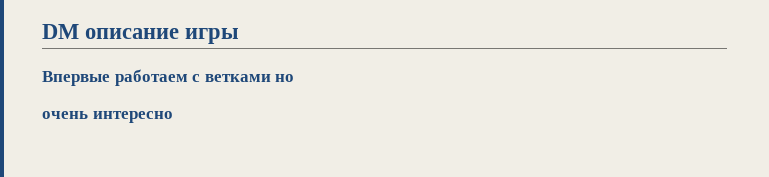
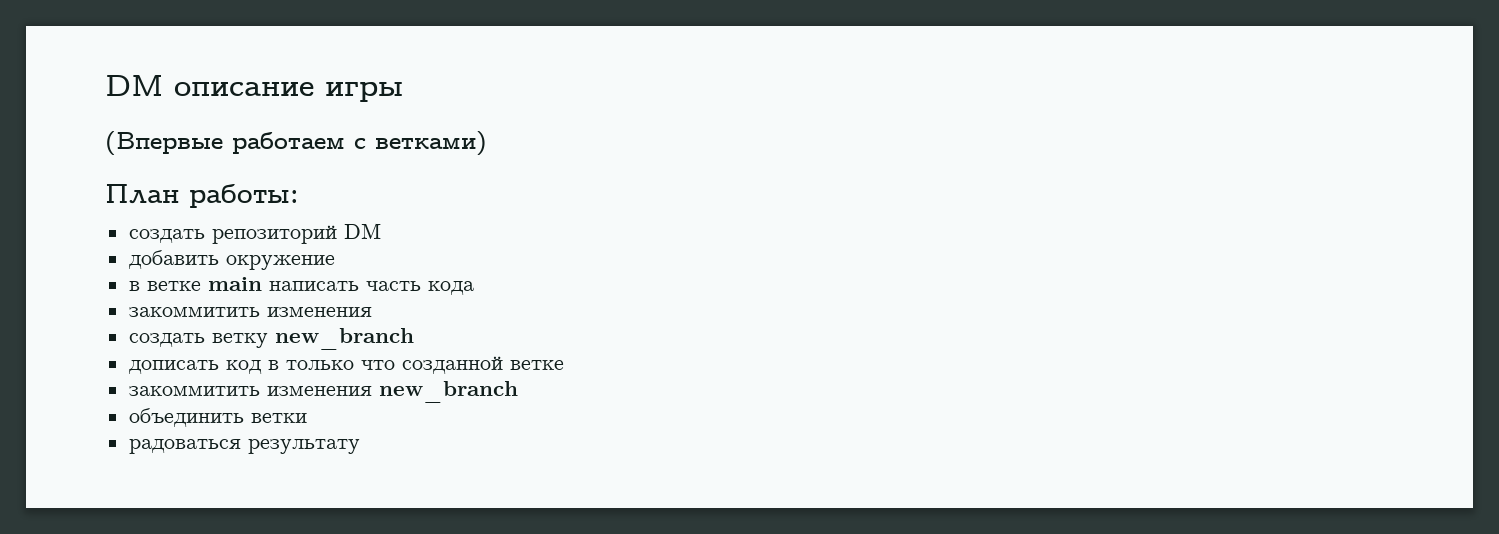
[42,71,110,86] Впервые -> [105,131,223,155] (Впервые
[204,74,295,82] [42,111,173,123] ветками но // очень интересно -> [375,131,487,156] [105,184,299,208] [128,223,381,244] [128,250,335,270] [128,277,474,295] [128,307,372,317] [128,328,414,350] [128,356,564,374] [128,381,518,403] [128,408,307,427] [128,439,360,454] ветками) // План работы: // создать репозиторий DM // добавить окружение // в ветке main написать часть кода // закоммитить изменения // создать ветку new_branch // дописать код в только что созданной ветке // закоммитить изменения new_branch // объединить ветки // радоваться результату

